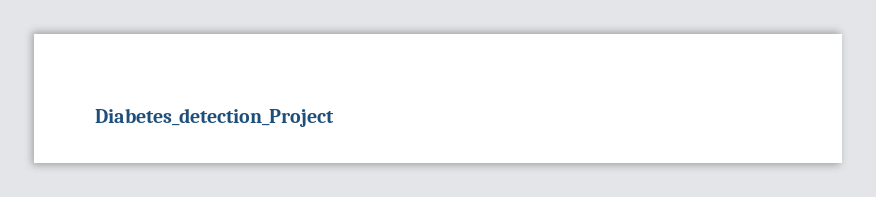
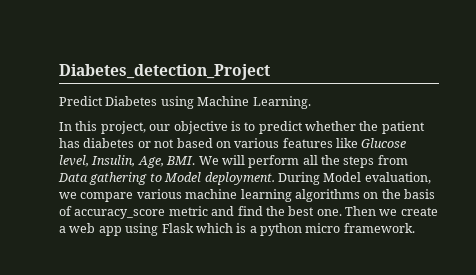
(334, 117) none -> [59,96,311,109] [59,121,425,134] [59,138,407,148] [59,155,408,168] [58,172,431,185] [59,189,435,202] [59,206,438,219] [59,223,415,236] // Predict Diabetes using Machine Learning. // In this project, our objective is to predict whether the patient has diabetes or not based on various features like Glucose level, Insulin, Age, BMI. We will perform all the steps from Data gathering to Model deployment. During Model evaluation, we compare various machine learning algorithms on the basis of accuracy_score metric and find the best one. Then we create a web app using Flask which is a python micro framework.

